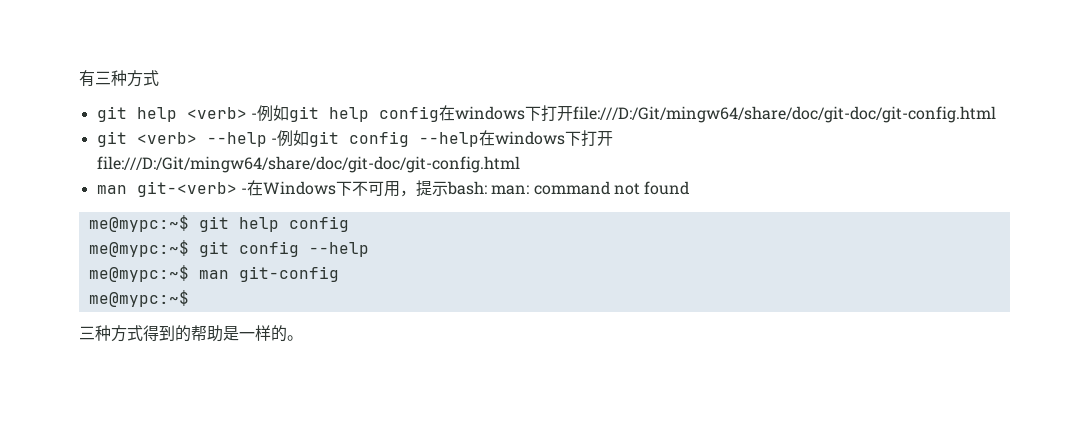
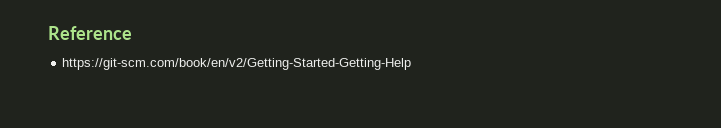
[79,70,159,87] [96,105,996,123] [96,130,613,147] [96,156,520,173] [96,180,690,197] [88,215,349,232] [88,240,369,257] [88,265,339,282] [88,290,189,307] [79,325,303,342] 有三种方式 // git help <verb> -例如git help config在windows下打开file:///D:/Git/mingw64/share/doc/git-doc/git-config.html // git <verb> --help -例如git config --help在windows下打开file:///D:/Git/mingw64/share/doc/git-doc/git-config.html // man git-<verb> -在Windows下不可用，提示bash: man: command not found // me@mypc:~$ git help config // me@mypc:~$ git config --help // me@mypc:~$ man git-config // me@mypc:~$ // 三种方式得到的帮助是一样的。 -> [48,26,132,40] [62,58,412,70] Reference // https://git-scm.com/book/en/v2/Getting-Started-Getting-Help

